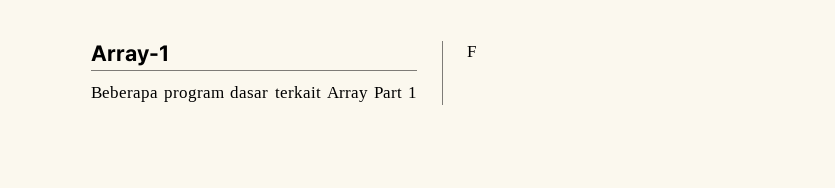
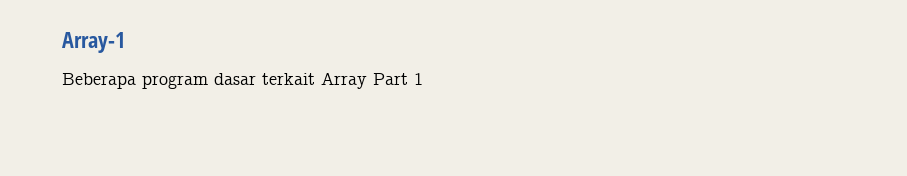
[467,46,476,57] F -> (423, 79) none

